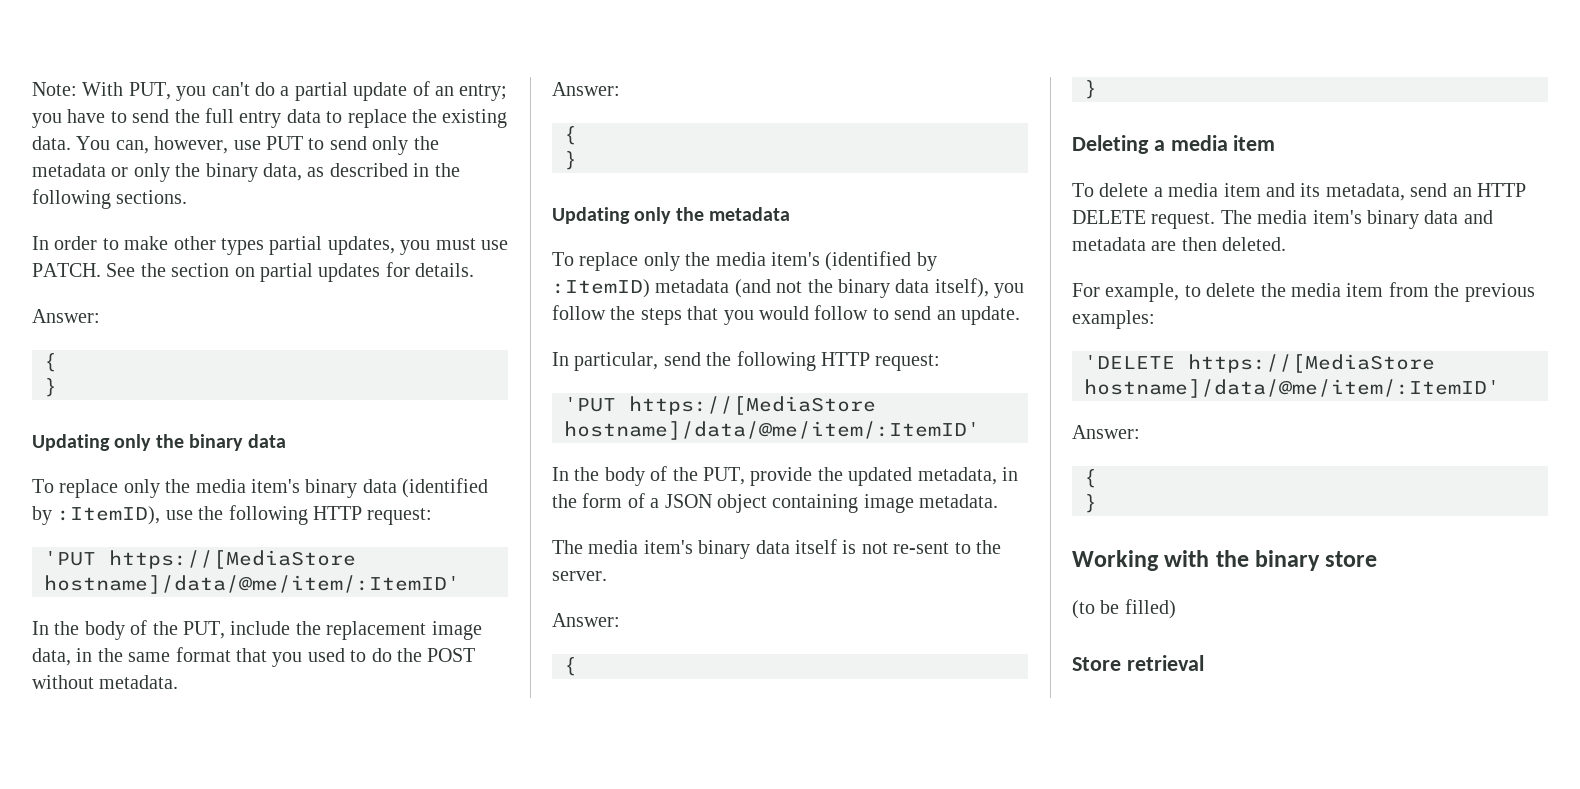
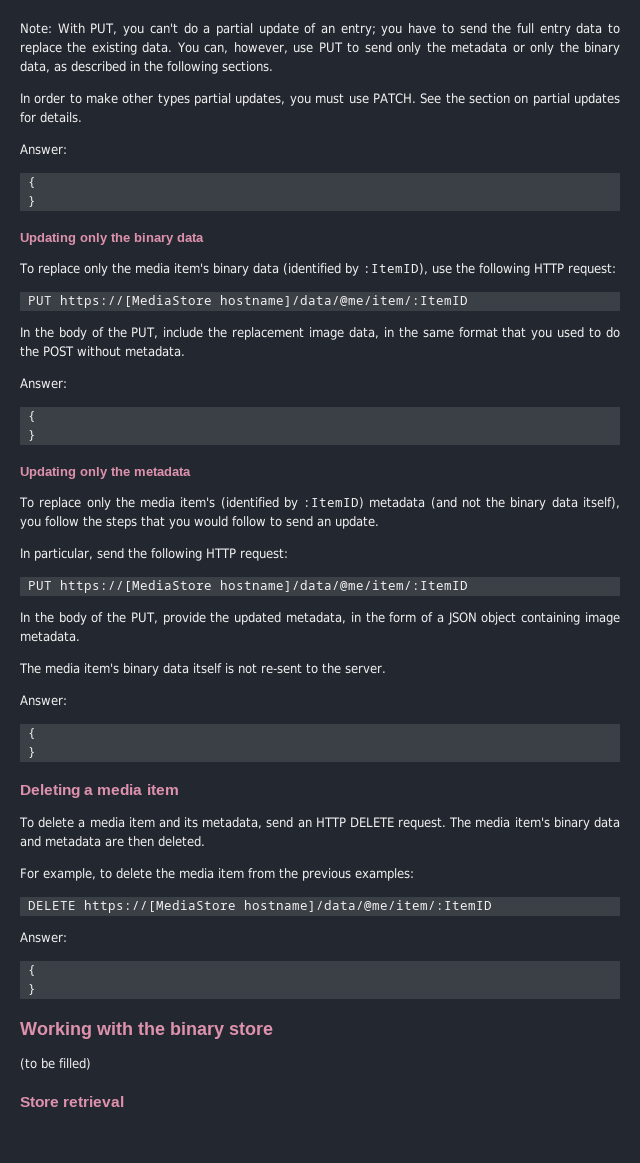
[44,550,356,569] [44,575,460,594] 'PUT https://[MediaStore hostname]/data/@me/item/:ItemID' -> [27,295,468,308] PUT https://[MediaStore hostname]/data/@me/item/:ItemID
[564,396,876,415] [564,421,980,440] 'PUT https://[MediaStore hostname]/data/@me/item/:ItemID' -> [27,580,468,593] PUT https://[MediaStore hostname]/data/@me/item/:ItemID
[1084,354,1435,373] [1084,379,1500,398] 'DELETE https://[MediaStore hostname]/data/@me/item/:ItemID' -> [27,900,492,913] DELETE https://[MediaStore hostname]/data/@me/item/:ItemID

